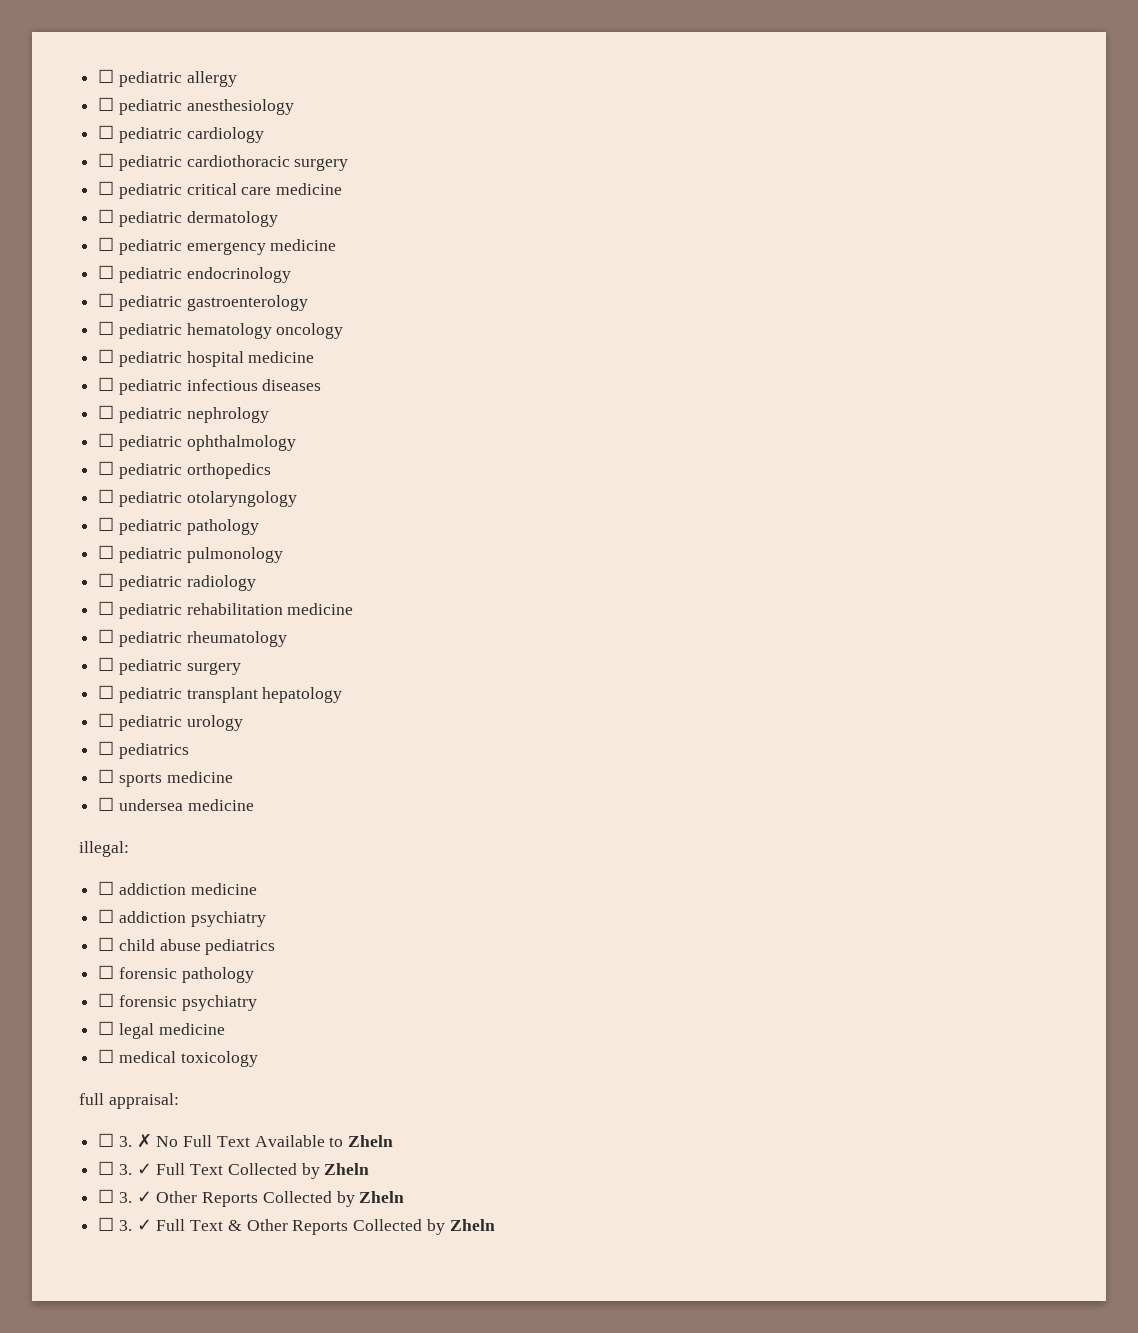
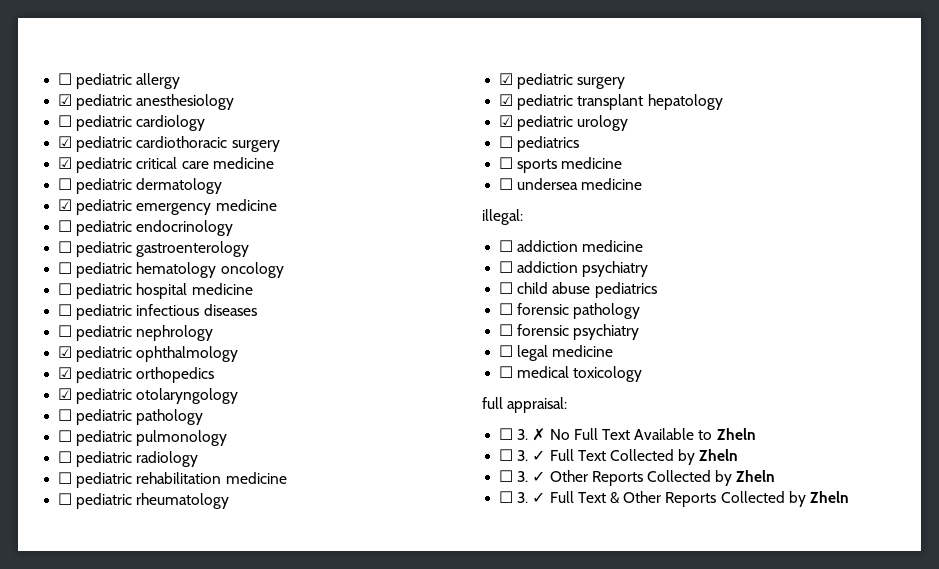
[98,97,115,111] ☐ -> [58,94,73,106] ☑
[98,153,115,167] ☐ -> [58,136,73,148] ☑
[98,181,115,195] ☐ -> [58,157,73,169] ☑
[98,237,115,251] ☐ -> [58,199,73,211] ☑
[98,433,115,447] ☐ -> [58,346,73,358] ☑
[98,461,115,475] ☐ -> [58,367,73,379] ☑
[98,489,115,503] ☐ -> [58,388,73,400] ☑
[98,657,115,671] ☐ -> [499,73,514,85] ☑
[98,685,115,699] ☐ -> [499,94,514,106] ☑
[98,713,115,727] ☐ -> [499,115,514,127] ☑

